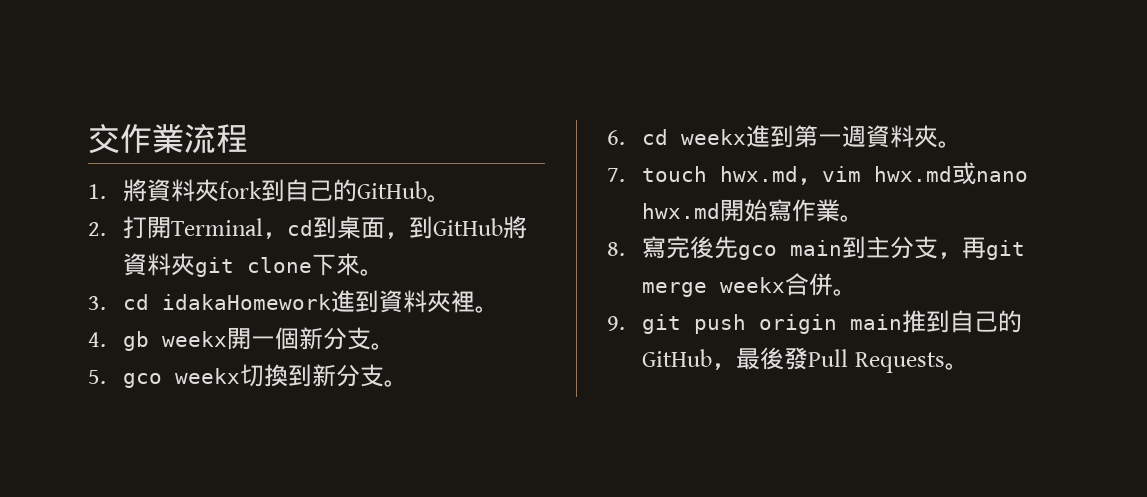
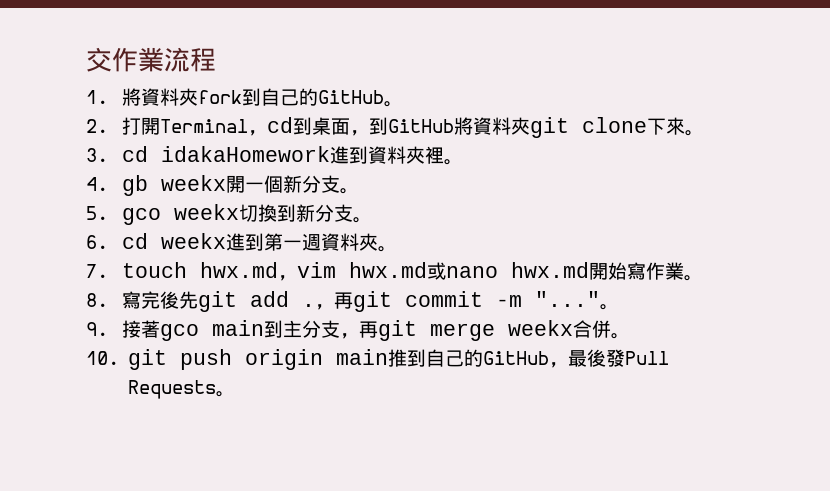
(739, 247) none -> [198,291,620,312] [86,320,161,338] git add .，再git commit -m "..."。 // 9.接著
[607,316,625,331] 9. -> [86,351,119,365] 10.

